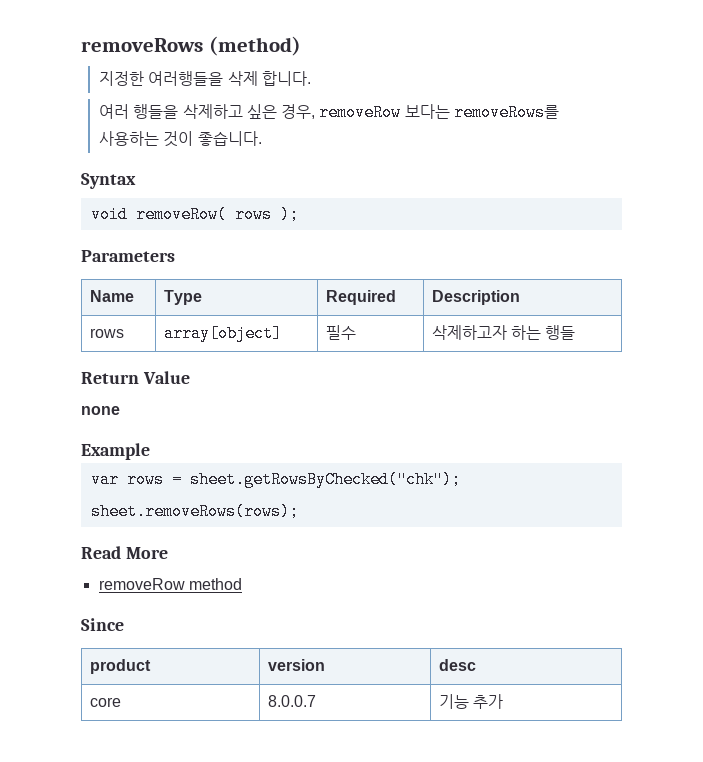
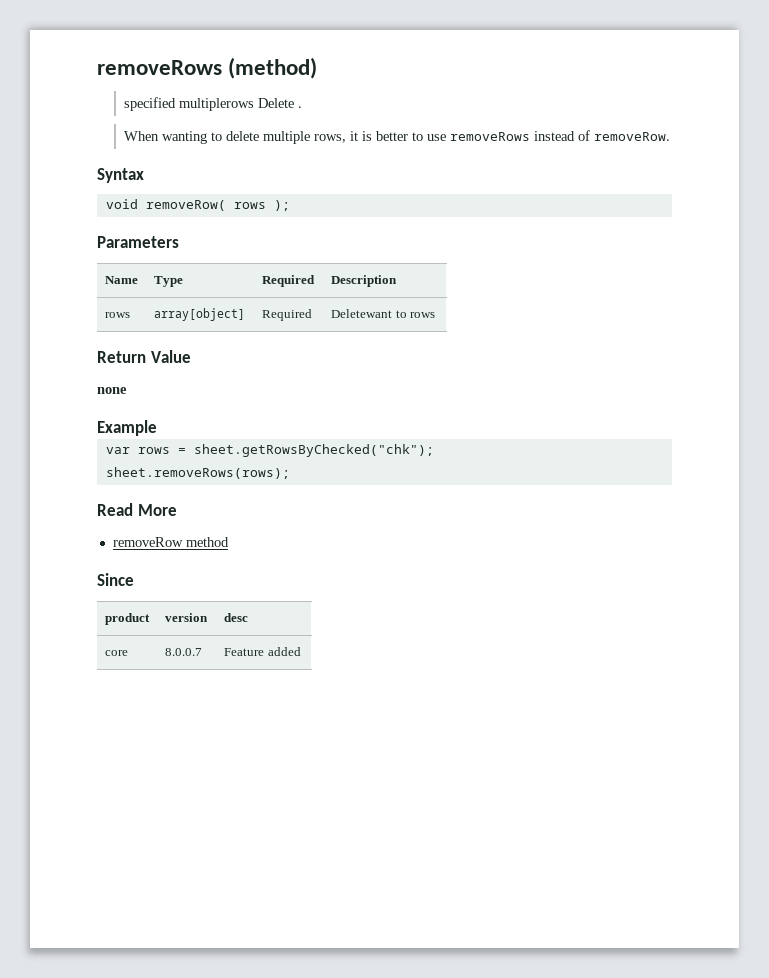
[98,71,311,86] [98,104,560,121] [98,131,262,147] 지정한 여러행들을 삭제 합니다. // 여러 행들을 삭제하고 싶은 경우, removeRow 보다는 removeRows를 사용하는 것이 좋습니다. -> [123,97,302,111] [123,130,670,144] specified multiplerows Delete . // When wanting to delete multiple rows, it is better to use removeRows instead of removeRow.
[325,325,356,340] [431,325,576,340] 필수 | 삭제하고자 하는 행들 -> [261,309,312,321] [330,309,436,318] Required | Deletewant to rows
[438,694,504,709] 기능 추가 -> [223,647,301,656] Feature added

